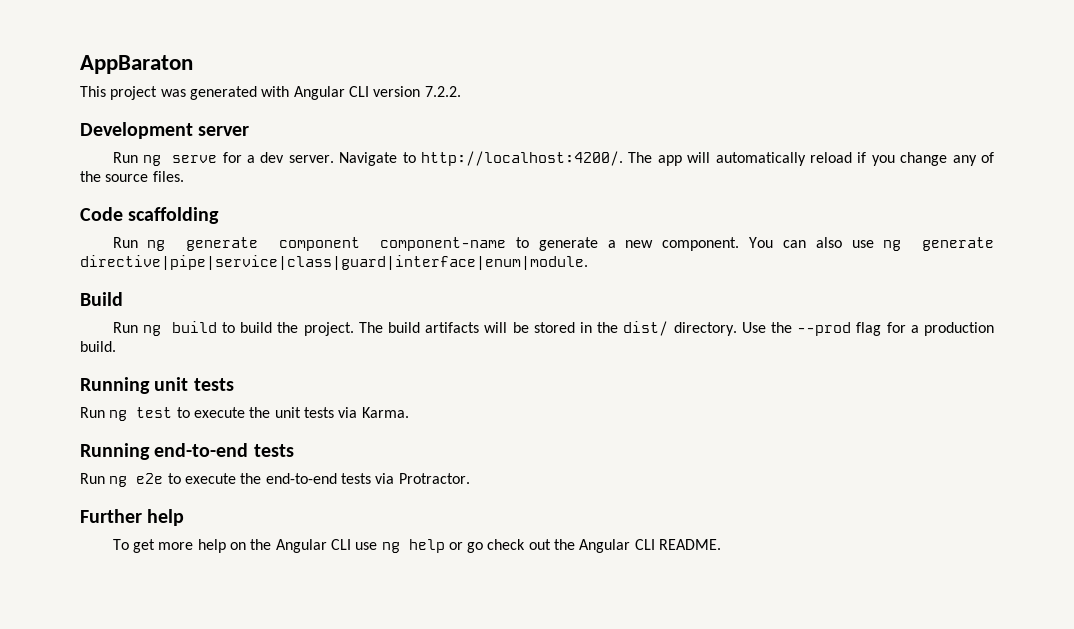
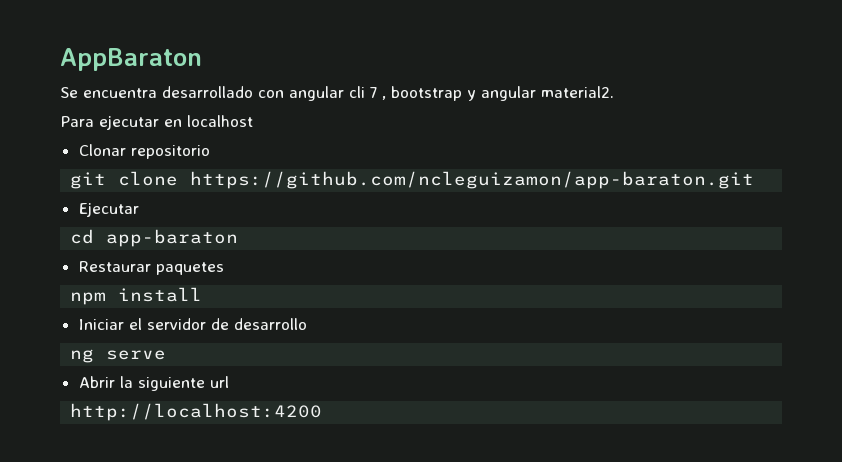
[80,86,461,100] [80,122,250,139] [112,151,994,166] [80,171,184,182] [80,207,220,224] [112,237,995,251] [80,255,588,270] [80,292,123,306] [112,321,995,336] [80,341,116,352] [80,377,234,394] [80,407,409,421] [80,443,294,460] [80,473,470,487] [80,509,185,526] [112,539,722,553] This project was generated with Angular CLI version 7.2.2. // Development server // Run ng serve for a dev server. Navigate to http://localhost:4200/. The app will automatically reload if you change any of the source files. // Code scaffolding // Run ng generate component component-name to generate a new component. You can also use ng generate directive|pipe|service|class|guard|interface|enum|module. // Build // Run ng build to build the project. The build artifacts will be stored in the dist/ directory. Use the --prod flag for a production build. // Running unit tests // Run ng test to execute the unit tests via Karma. // Running end-to-end tests // Run ng e2e to execute the end-to-end tests via Protractor. // Further help // To get more help on the Angular CLI use ng help or go check out the Angular CLI README. -> [60,86,614,101] [60,115,253,130] [78,144,210,159] [70,171,755,189] [78,202,139,217] [70,229,239,247] [78,261,224,275] [70,287,203,305] [78,318,307,330] [70,349,167,363] [78,376,229,391] [70,403,323,421] Se encuentra desarrollado con angular cli 7 , bootstrap y angular material2. // Para ejecutar en localhost // Clonar repositorio // git clone https://github.com/ncleguizamon/app-baraton.git // Ejecutar // cd app-baraton // Restaurar paquetes // npm install // Iniciar el servidor de desarrollo // ng serve // Abrir la siguiente url // http://localhost:4200

